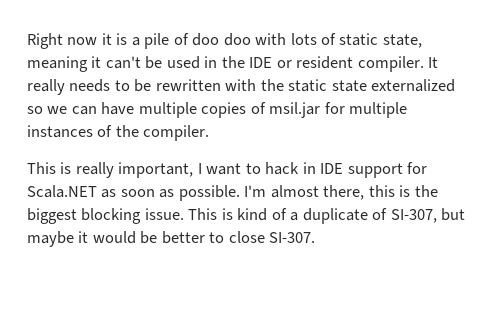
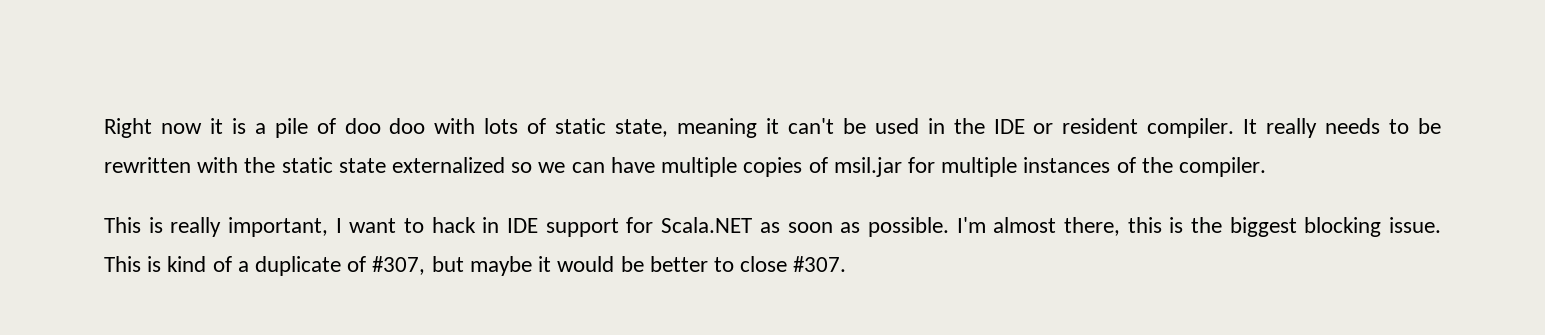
[390,209,437,223] SI-307, -> [372,256,426,275] #307,
[269,232,316,243] SI-307. -> [793,256,847,272] #307.

